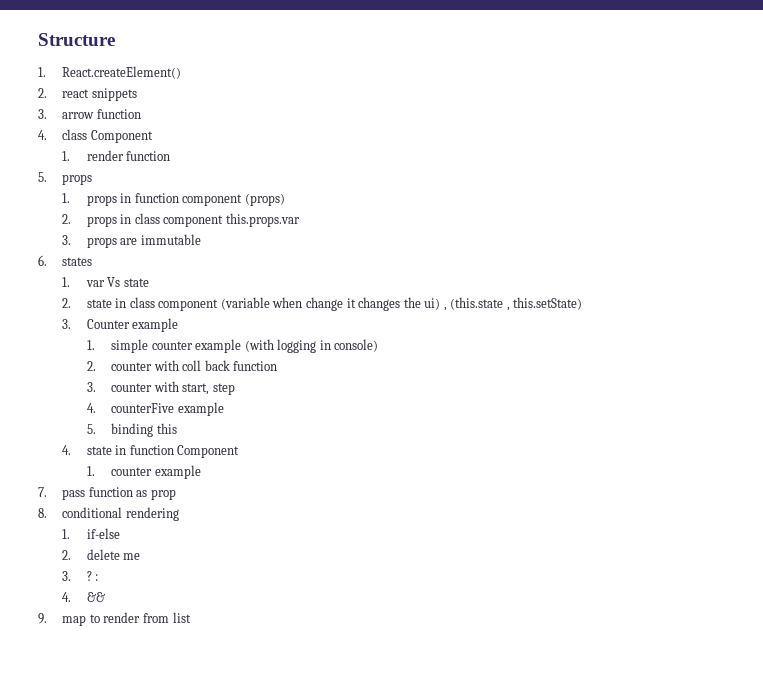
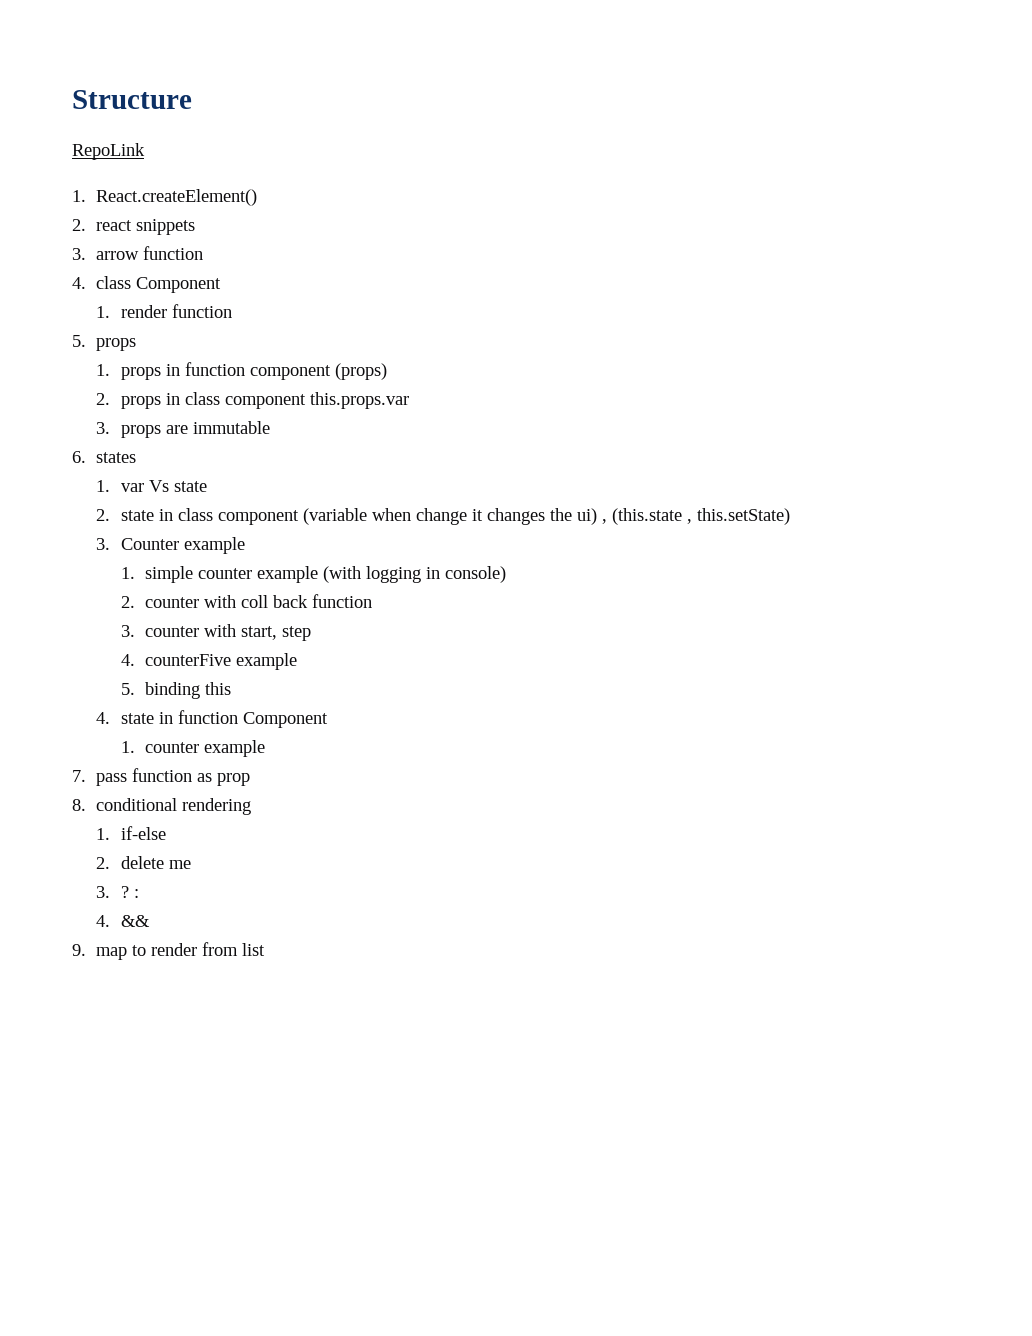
(115, 39) none -> [72,143,145,160] // RepoLink

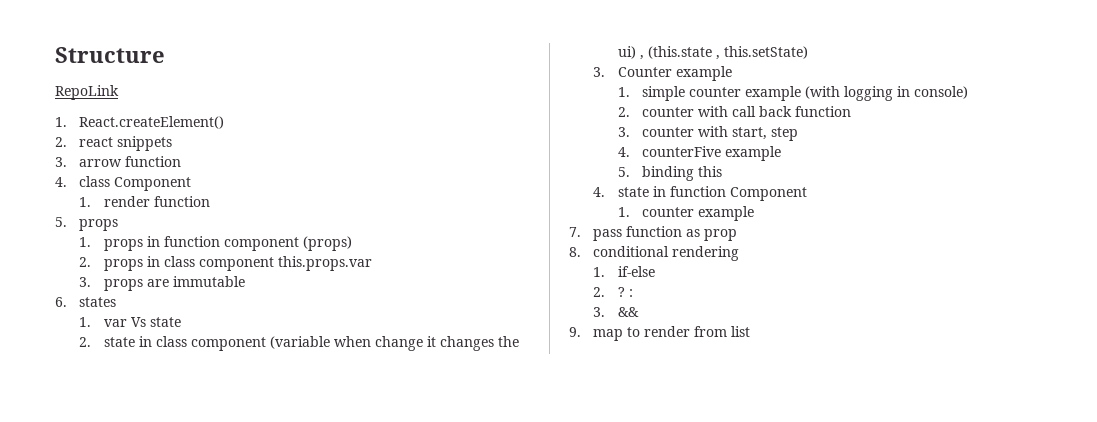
[241,595,269,608] coll -> [731,106,756,117] call
[120,856,191,869] [96,886,111,898] delete me // 3. -> (606, 292) none
[96,915,111,927] 4. -> [593,307,606,317] 3.

